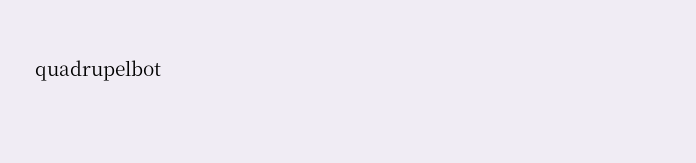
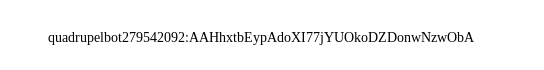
[35,60,161,81] quadrupelbot -> [48,32,475,45] quadrupelbot279542092:AAHhxtbEypAdoXI77jYUOkoDZDonwNzwObA

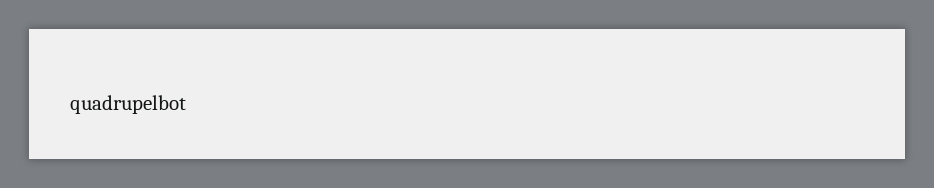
[48,32,475,45] quadrupelbot279542092:AAHhxtbEypAdoXI77jYUOkoDZDonwNzwObA -> [70,95,186,114] quadrupelbot

